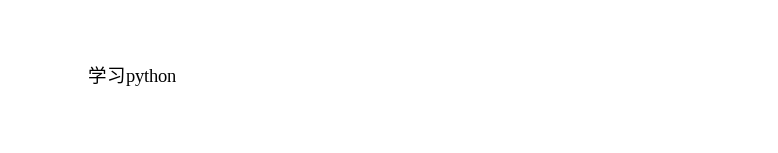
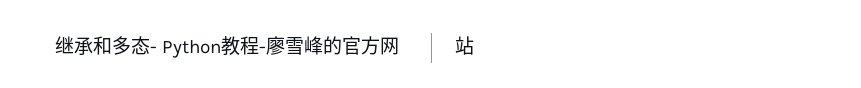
[88,66,176,86] 学习python -> [55,36,474,58] 继承和多态- Python教程-廖雪峰的官方网站

